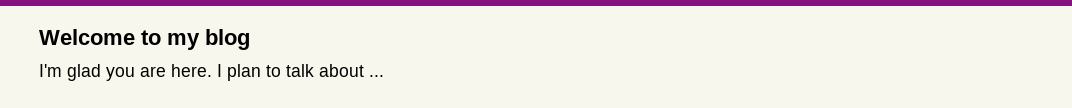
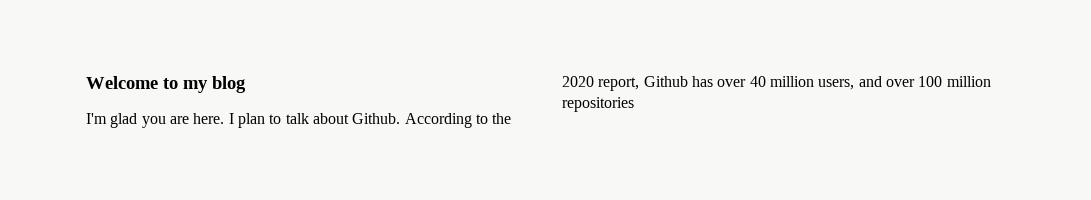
[369,75,384,77] ... -> [352,113,512,128] [562,76,991,91] [562,97,634,112] Github. According to the 2020 report, Github has over 40 million users, and over 100 million repositories

